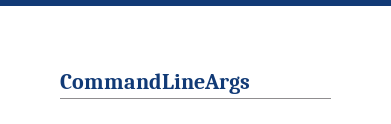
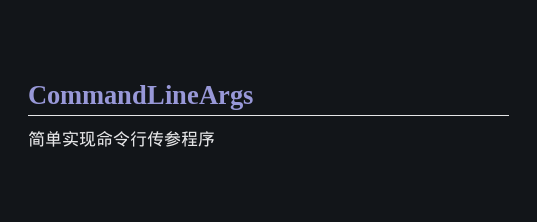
(250, 83) none -> [28,131,215,147] // 简单实现命令行传参程序

